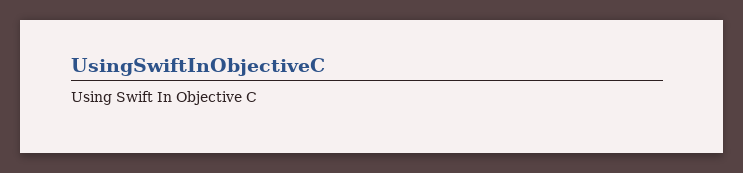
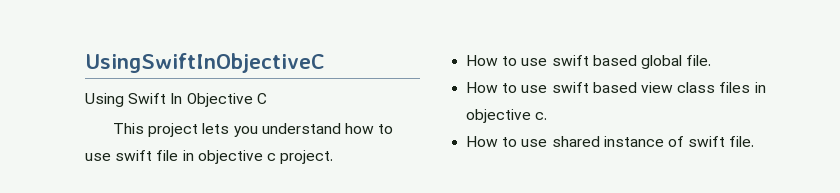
(257, 97) none -> [113,123,394,137] [85,150,334,164] [466,55,712,69] [466,82,766,93] [466,109,548,123] [466,136,755,147] // This project lets you understand how to use swift file in objective c project. // How to use swift based global file. // How to use swift based view class files in objective c. // How to use shared instance of swift file.

